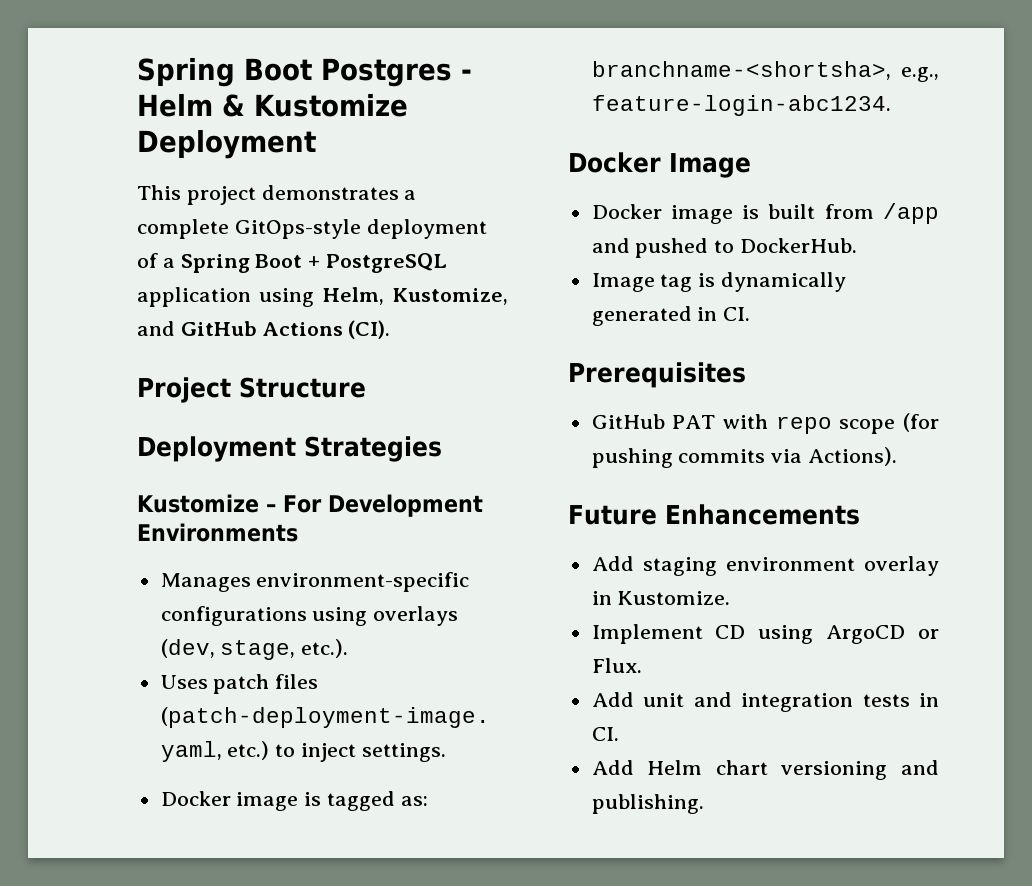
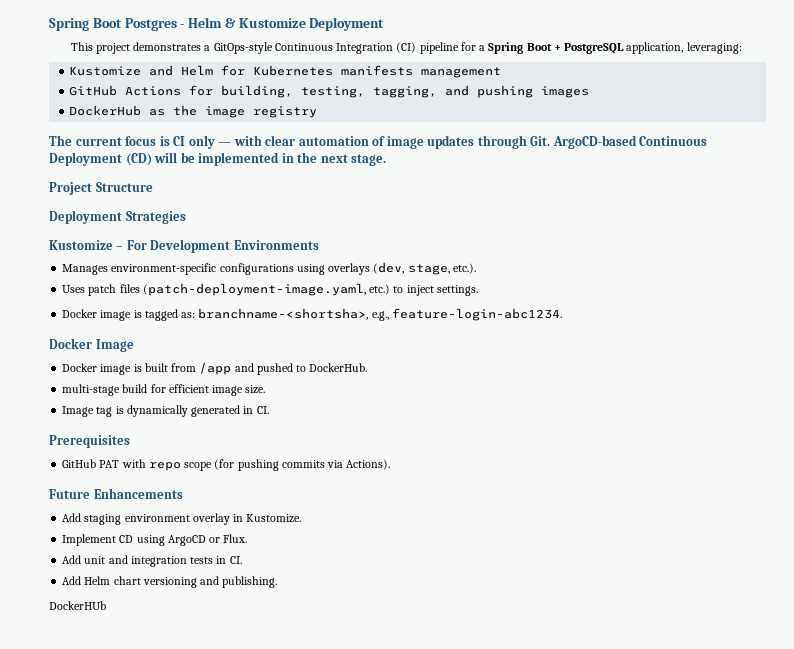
[137,219,487,239] [137,253,158,268] complete GitOps-style deployment of -> [213,42,476,54] GitOps-style Continuous Integration (CI) pipeline for
[137,287,508,307] [137,320,391,339] application using Helm, Kustomize, and GitHub Actions (CI). -> [626,42,742,54] [69,65,502,78] [69,85,590,98] [69,105,318,118] [49,135,708,149] [49,152,387,166] application, leveraging: // Kustomize and Helm for Kubernetes manifests management // GitHub Actions for building, testing, tagging, and pushing images // DockerHub as the image registry // The current focus is CI only — with clear automation of image updates through Git. ArgoCD-based Continuous Deployment (CD) will be implemented in the next stage.
(858, 245) none -> [62,384,266,396] // multi-stage build for efficient image size.
(704, 804) none -> [49,601,106,610] // DockerHUb

